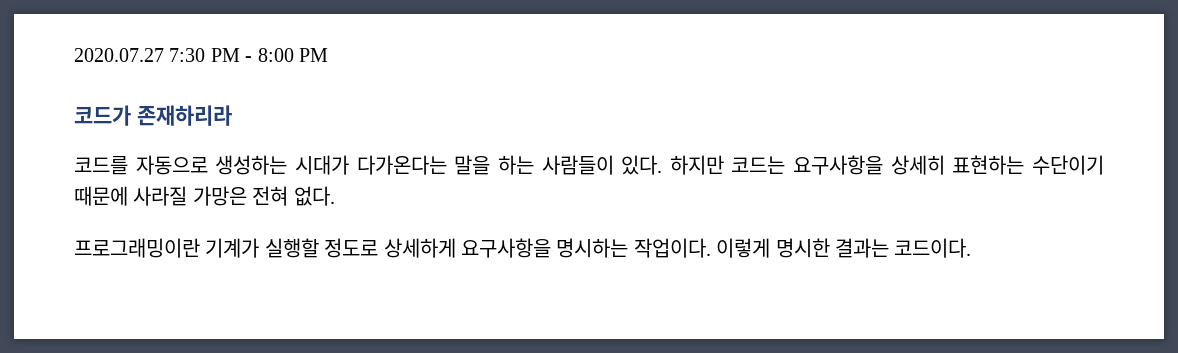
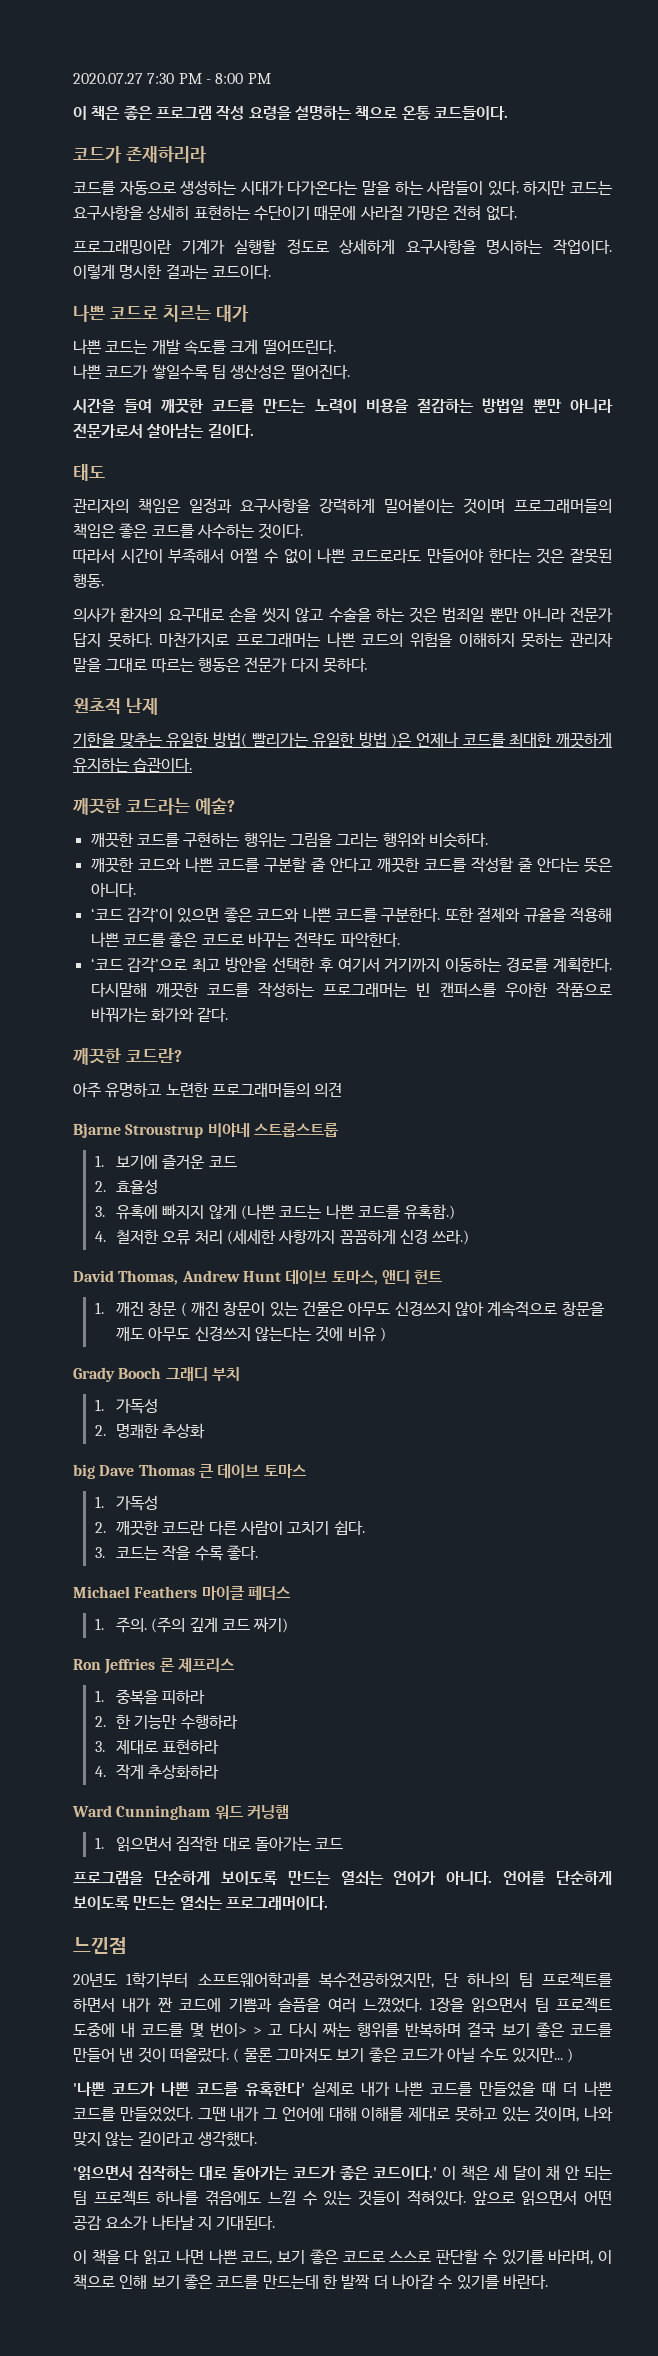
(328, 55) none -> [73,105,508,120] // 이 책은 좋은 프로그램 작성 요령을 설명하는 책으로 온통 코드들이다.
(972, 248) none -> [73,305,249,322] [73,339,336,355] [73,364,350,380] [72,398,614,414] [73,423,254,438] [73,464,105,481] [73,498,612,514] [73,523,304,539] [73,548,612,564] [73,573,104,588] [73,607,613,623] [73,632,613,648] [73,657,368,673] [73,698,158,715] [73,732,612,748] [73,757,193,773] [72,798,235,815] [90,832,488,848] [90,857,613,873] [90,883,136,897] [90,907,612,923] [90,932,400,948] [90,957,612,973] [90,982,612,998] [90,1007,229,1023] [72,1048,182,1065] [73,1082,343,1098] [73,1123,339,1138] [94,1154,237,1169] [94,1179,159,1194] [94,1204,456,1220] [94,1229,470,1245] [73,1270,443,1285] [94,1301,605,1317] [116,1326,387,1342] [73,1367,240,1382] [94,1398,159,1414] [94,1423,206,1439] [73,1464,306,1479] [94,1495,159,1511] [94,1520,365,1536] [94,1545,259,1561] [73,1586,290,1600] [94,1617,289,1633] [73,1658,234,1674] [94,1689,206,1705] [94,1714,238,1730] [94,1739,220,1754] [94,1764,220,1780] [72,1805,289,1820] [94,1836,344,1852] [73,1871,612,1885] [73,1896,328,1910] [73,1937,127,1954] [73,1972,614,1988] [73,1997,612,2013] [73,2022,614,2038] [73,2047,574,2063] [73,2081,614,2097] [73,2106,613,2122] [73,2131,257,2147] [73,2165,613,2181] [73,2190,613,2206] [73,2215,276,2230] [73,2249,613,2265] [73,2274,548,2290] // 나쁜 코드로 치르는 대가 // 나쁜 코드는 개발 속도를 크게 떨어뜨린다. // 나쁜 코드가 쌓일수록 팀 생산성은 떨어진다. // 시간을 들여 깨끗한 코드를 만드는 노력이 비용을 절감하는 방법일 뿐만 아니라 전문가로서 살아남는 길이다. // 태도 // 관리자의 책임은 일정과 요구사항을 강력하게 밀어붙이는 것이며 프로그래머들의 책임은 좋은 코드를 사수하는 것이다. // 따라서 시간이 부족해서 어쩔 수 없이 나쁜 코드로라도 만들어야 한다는 것은 잘못된 행동. // 의사가 환자의 요구대로 손을 씻지 않고 수술을 하는 것은 범죄일 뿐만 아니라 전문가 답지 못하다. 마찬가지로 프로그래머는 나쁜 코드의 위험을 이해하지 못하는 관리자 말을 그대로 따르는 행동은 전문가 다지 못하다. // 원초적 난제 // 기한을 맞추는 유일한 방법( 빨리가는 유일한 방법 )은 언제나 코드를 최대한 깨끗하게 유지하는 습관이다. // 깨끗한 코드라는 예술? // 깨끗한 코드를 구현하는 행위는 그림을 그리는 행위와 비슷하다. // 깨끗한 코드와 나쁜 코드를 구분할 줄 안다고 깨끗한 코드를 작성할 줄 안다는 뜻은 아니다. // ‘코드 감각’이 있으면 좋은 코드와 나쁜 코드를 구분한다. 또한 절제와 규율을 적용해 나쁜 코드를 좋은 코드로 바꾸는 전략도 파악한다. // ‘코드 감각’으로 최고 방안을 선택한 후 여기서 거기까지 이동하는 경로를 계획한다. 다시말해 깨끗한 코드를 작성하는 프로그래머는 빈 캔퍼스를 우아한 작품으로 바꿔가는 화가와 같다. // 깨끗한 코드란? // 아주 유명하고 노련한 프로그래머들의 의견 // Bjarne Stroustrup 비야네 스트롭스트룹 // 1. 보기에 즐거운 코드 // 2. 효율성 // 3. 유혹에 빠지지 않게 (나쁜 코드는 나쁜 코드를 유혹함.) // 4. 철저한 오류 처리 (세세한 사항까지 꼼꼼하게 신경 쓰라.) // David Thomas, Andrew Hunt 데이브 토마스, 앤디 헌트 // 1. 깨진 창문 ( 깨진 창문이 있는 건물은 아무도 신경쓰지 않아 계속적으로 창문을 깨도 아무도 신경쓰지 않는다는 것에 비유 ) // Grady Booch 그래디 부치 // 1. 가독성 // 2. 명쾌한 추상화 // big Dave Thomas 큰 데이브 토마스 // 1. 가독성 // 2. 깨끗한 코드란 다른 사람이 고치기 쉽다. // 3. 코드는 작을 수록 좋다. // Michael Feathers 마이클 페더스 // 1. 주의. (주의 깊게 코드 짜기) // Ron Jeffries 론 제프리스 // 1. 중복을 피하라 // 2. 한 기능만 수행하라 // 3. 제대로 표현하라 // 4. 작게 추상화하라 // Ward Cunningham 워드 커닝햄 // 1. 읽으면서 짐작한 대로 돌아가는 코드 // 프로그램을 단순하게 보이도록 만드는 열쇠는 언어가 아니다. 언어를 단순하게 보이도록 만드는 열쇠는 프로그래머이다. // 느낀점 // 20년도 1학기부터 소프트웨어학과를 복수전공하였지만, 단 하나의 팀 프로젝트를 하면서 내가 짠 코드에 기쁨과 슬픔을 여러 느꼈었다. 1장을 읽으면서 팀 프로젝트 도중에 내 코드를 몇 번이> > 고 다시 짜는 행위를 반복하며 결국 보기 좋은 코드를 만들어 낸 것이 떠올랐다. ( 물론 그마저도 보기 좋은 코드가 아닐 수도 있지만... ) // '나쁜 코드가 나쁜 코드를 유혹한다' 실제로 내가 나쁜 코드를 만들었을 때 더 나쁜 코드를 만들었었다. 그땐 내가 그 언어에 대해 이해를 제대로 못하고 있는 것이며, 나와 맞지 않는 길이라고 생각했다. // '읽으면서 짐작하는 대로 돌아가는 코드가 좋은 코드이다.' 이 책은 세 달이 채 안 되는 팀 프로젝트 하나를 겪음에도 느낄 수 있는 것들이 적혀있다. 앞으로 읽으면서 어떤 공감 요소가 나타날 지 기대된다. // 이 책을 다 읽고 나면 나쁜 코드, 보기 좋은 코드로 스스로 판단할 수 있기를 바라며, 이 책으로 인해 보기 좋은 코드를 만드는데 한 발짝 더 나아갈 수 있기를 바란다.

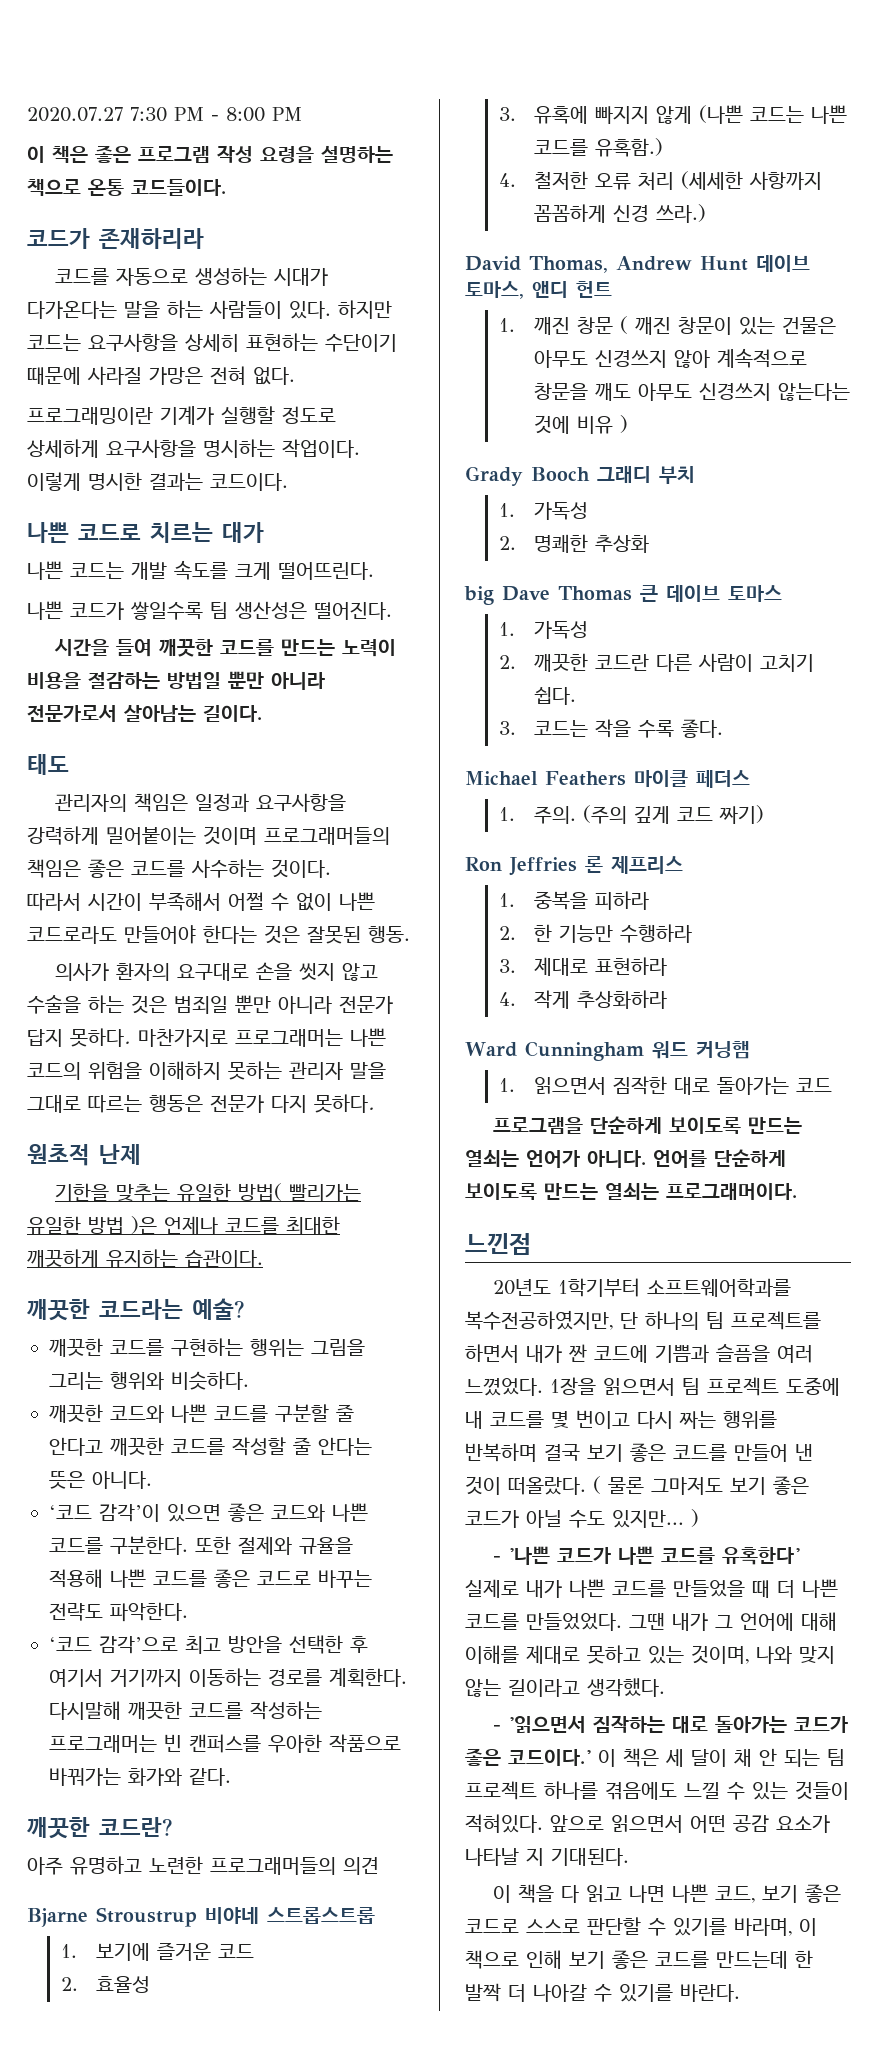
[209,2023,283,2037] 번이> > 고 -> [576,1410,630,1429] 번이고
(574, 2055) none -> [492,1556,501,1562] -
(257, 2139) none -> [492,1725,501,1731] -

